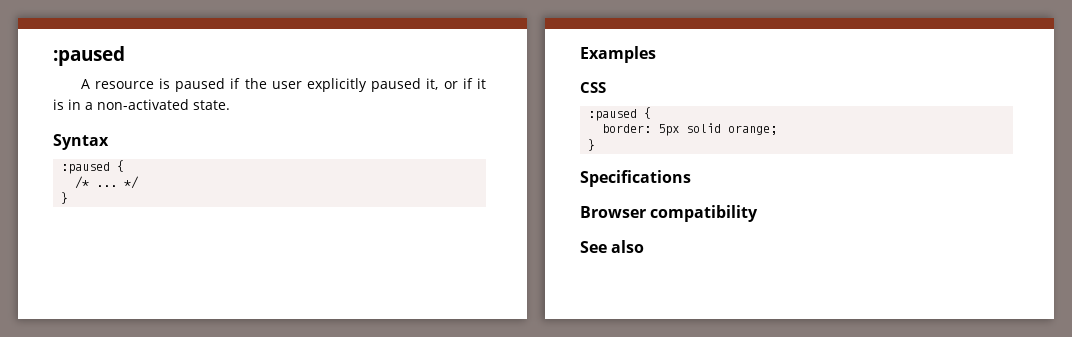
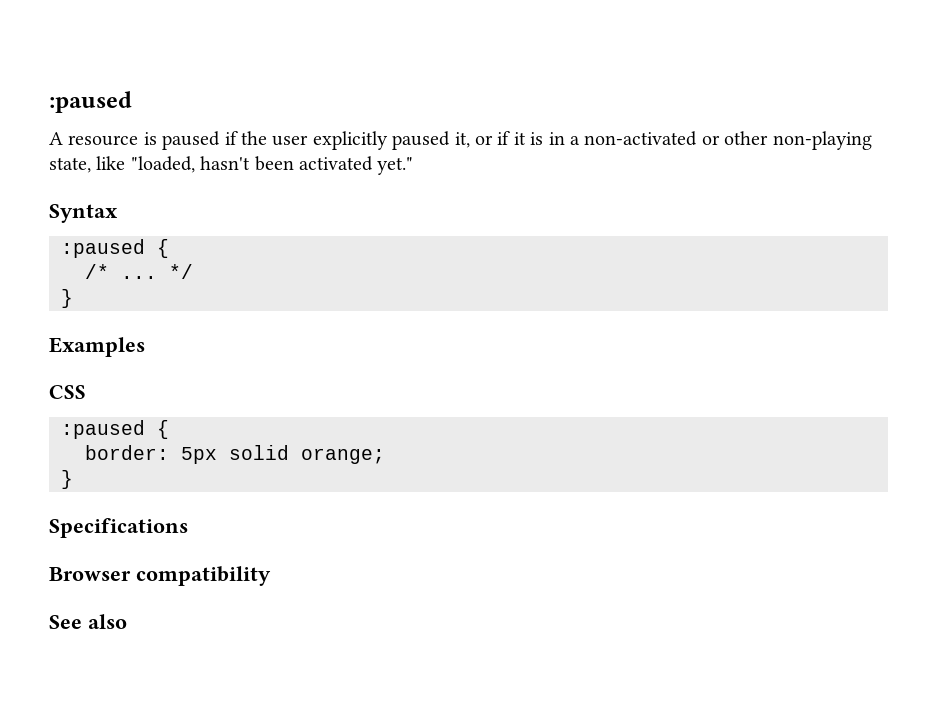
[193,100,230,110] state. -> [701,131,872,150] [49,156,414,175] or other non-playing state, like "loaded, hasn't been activated yet."

